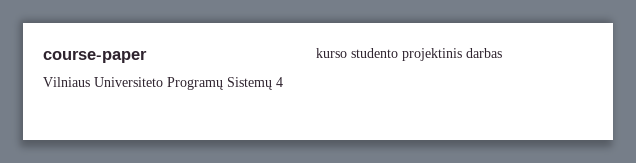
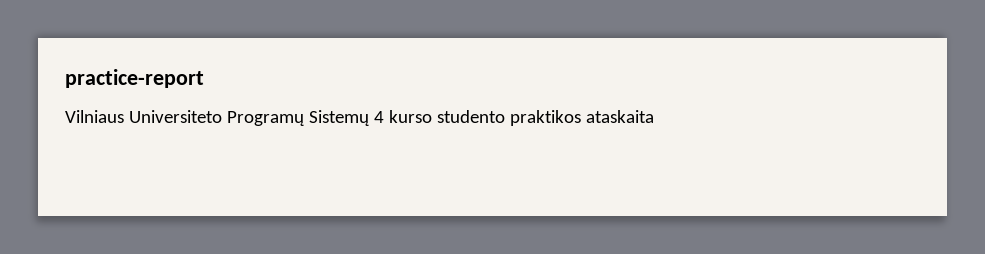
[43,50,147,63] course-paper -> [65,69,204,88] practice-report
[402,48,502,61] projektinis darbas -> [509,110,654,126] praktikos ataskaita

